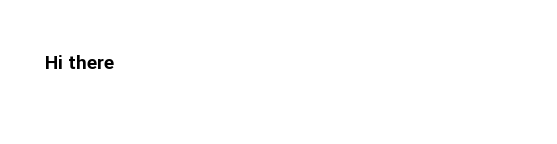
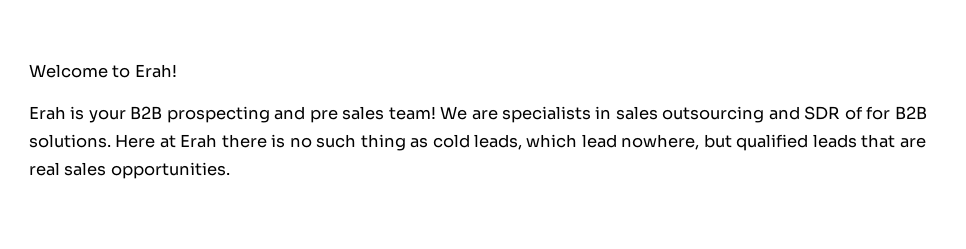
[45,55,115,69] Hi there -> [29,64,177,78] [29,106,927,123] [29,134,926,151] [29,162,230,179] Welcome to Erah! // Erah is your B2B prospecting and pre sales team! We are specialists in sales outsourcing and SDR of for B2B solutions. Here at Erah there is no such thing as cold leads, which lead nowhere, but qualified leads that are real sales opportunities.

